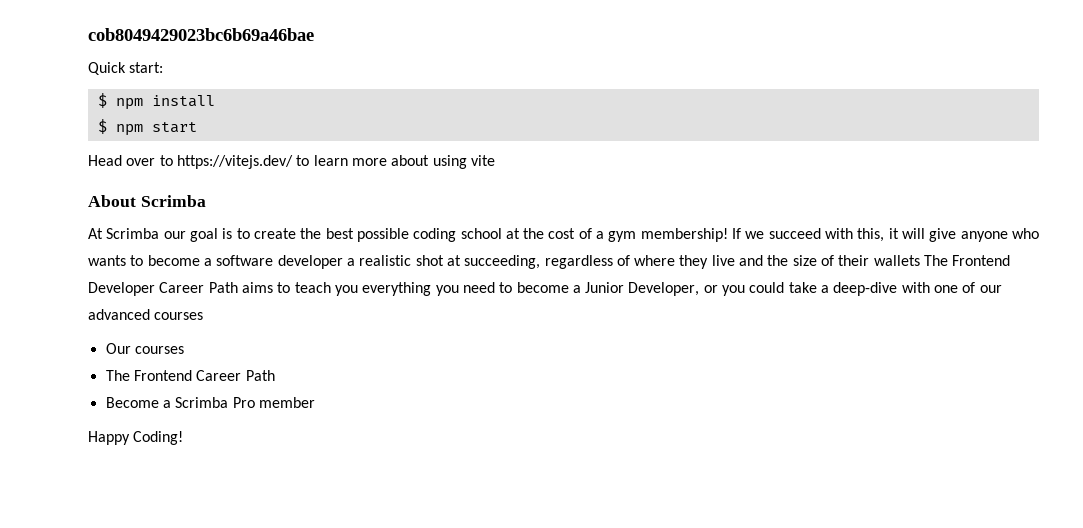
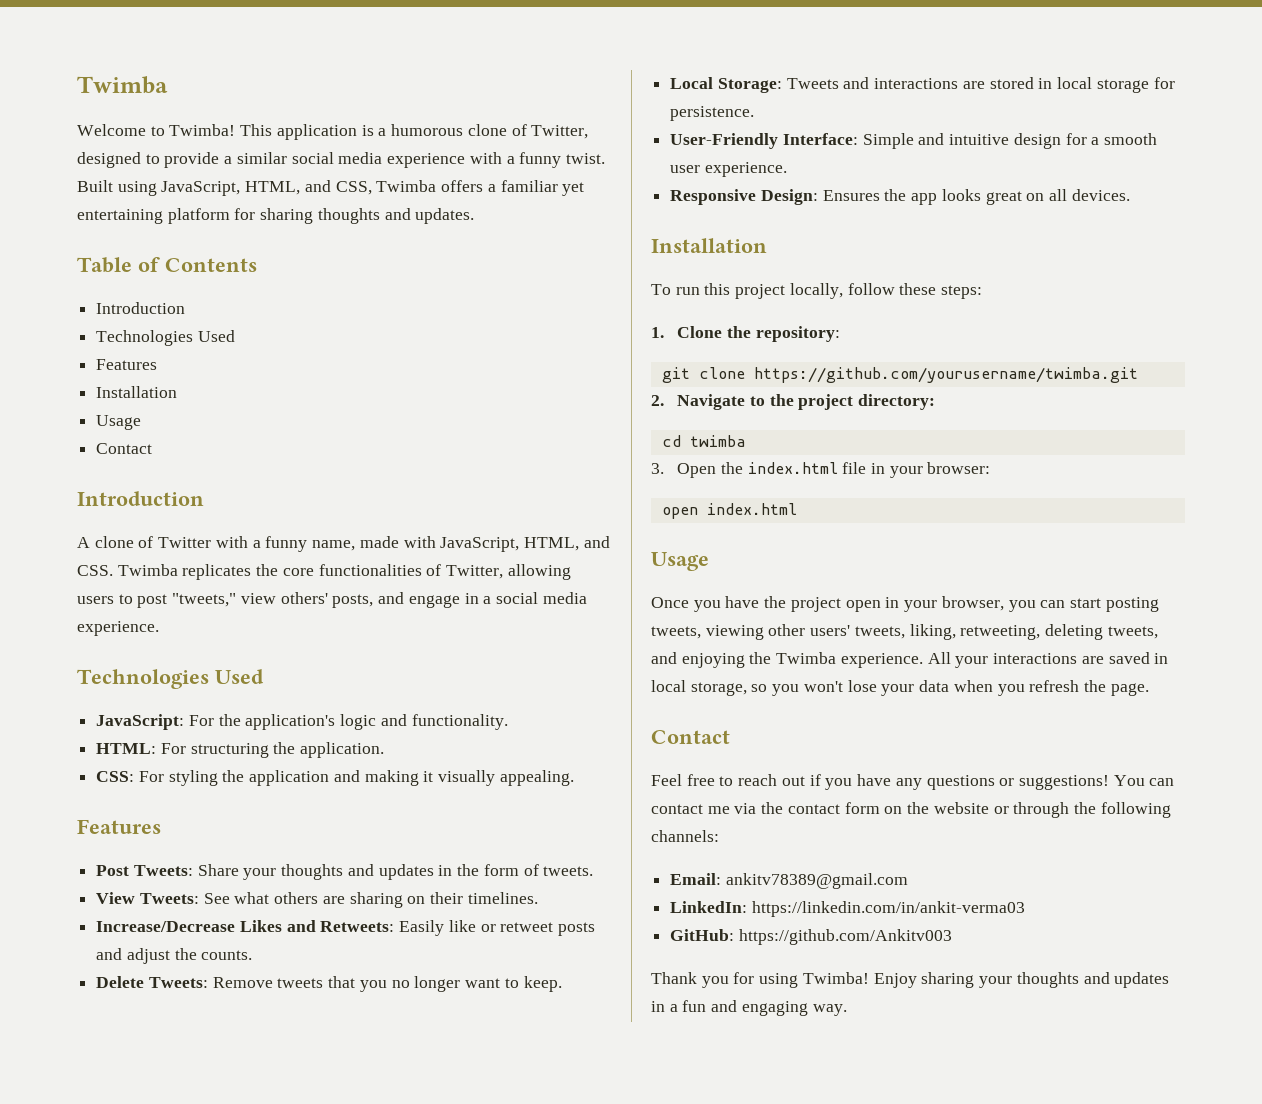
[88,28,314,41] [88,62,164,75] [97,93,215,110] [97,119,197,136] [88,155,495,169] [88,195,206,207] [88,228,1039,242] [88,255,1011,269] [88,282,1002,296] [88,309,204,320] [105,343,184,354] [105,370,275,381] [105,397,315,408] [88,431,184,445] cob8049429023bc6b69a46bae // Quick start: // $ npm install // $ npm start // Head over to https://vitejs.dev/ to learn more about using vite // About Scrimba // At Scrimba our goal is to create the best possible coding school at the cost of a gym membership! If we succeed with this, it will give anyone who wants to become a software developer a realistic shot at succeeding, regardless of where they live and the size of their wallets The Frontend Developer Career Path aims to teach you everything you need to become a Junior Developer, or you could take a deep-dive with one of our advanced courses // Our courses // The Frontend Career Path // Become a Scrimba Pro member // Happy Coding! -> [77,76,168,94] [77,124,589,140] [77,152,605,168] [77,180,585,196] [77,208,475,224] [77,257,257,273] [96,302,186,314] [96,330,235,346] [96,359,158,370] [96,386,178,398] [96,415,142,430] [96,443,153,454] [77,491,204,506] [77,536,610,552] [77,564,571,580] [77,592,587,608] [77,621,159,636] [77,669,264,689] [96,714,508,730] [96,742,385,758] [96,770,574,786] [77,819,161,834] [96,864,594,880] [96,892,538,908] [96,920,596,936] [96,948,253,964] [96,976,562,992] [670,77,1175,93] [670,106,755,121] [670,133,1158,149] [670,162,787,177] [670,189,1130,205] [651,238,767,253] [651,283,983,299] [651,326,840,342] [661,367,1138,383] [651,394,936,410] [661,435,746,447] [651,462,991,478] [661,503,797,519] [651,552,709,571] [651,596,1159,612] [651,624,1158,640] [651,652,1169,668] [651,680,1149,696] [651,730,730,744] [651,774,1175,790] [651,802,1171,818] [651,830,719,842] [670,873,908,889] [670,901,1025,917] [670,929,952,945] [651,972,1170,988] [651,1000,847,1016] Twimba // Welcome to Twimba! This application is a humorous clone of Twitter, designed to provide a similar social media experience with a funny twist. Built using JavaScript, HTML, and CSS, Twimba offers a familiar yet entertaining platform for sharing thoughts and updates. // Table of Contents // Introduction // Technologies Used // Features // Installation // Usage // Contact // Introduction // A clone of Twitter with a funny name, made with JavaScript, HTML, and CSS. Twimba replicates the core functionalities of Twitter, allowing users to post "tweets," view others' posts, and engage in a social media experience. // Technologies Used // JavaScript: For the application's logic and functionality. // HTML: For structuring the application. // CSS: For styling the application and making it visually appealing. // Features // Post Tweets: Share your thoughts and updates in the form of tweets. // View Tweets: See what others are sharing on their timelines. // Increase/Decrease Likes and Retweets: Easily like or retweet posts and adjust the counts. // Delete Tweets: Remove tweets that you no longer want to keep. // Local Storage: Tweets and interactions are stored in local storage for persistence. // User-Friendly Interface: Simple and intuitive design for a smooth user experience. // Responsive Design: Ensures the app looks great on all devices. // Installation // To run this project locally, follow these steps: // 1. Clone the repository: // git clone https://github.com/yourusername/twimba.git // 2. Navigate to the project directory: // cd twimba // 3. Open the index.html file in your browser: // open index.html // Usage // Once you have the project open in your browser, you can start posting tweets, viewing other users' tweets, liking, retweeting, deleting tweets, and enjoying the Twimba experience. All your interactions are saved in local storage, so you won't lose your data when you refresh the page. // Contact // Feel free to reach out if you have any questions or suggestions! You can contact me via the contact form on the website or through the following channels: // Email: ankitv78389@gmail.com // LinkedIn: https://linkedin.com/in/ankit-verma03 // GitHub: https://github.com/Ankitv003 // Thank you for using Twimba! Enjoy sharing your thoughts and updates in a fun and engaging way.

